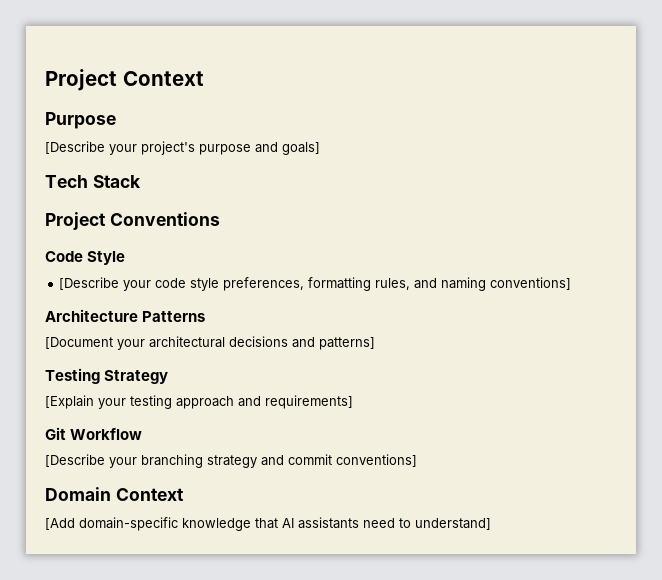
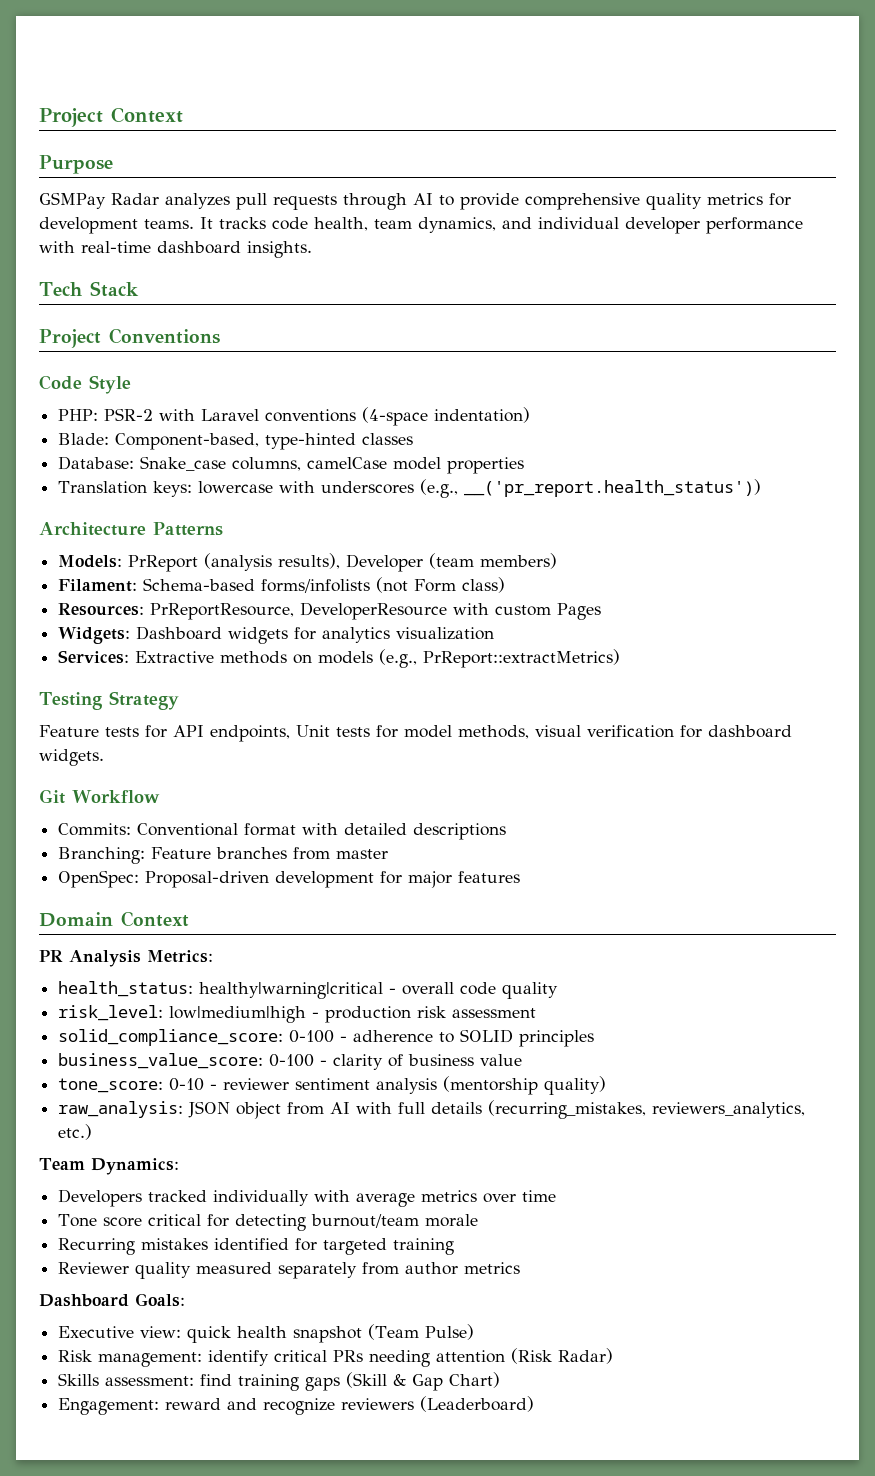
[45,141,320,155] [Describe your project's purpose and goals] -> [39,192,791,210] [39,217,803,234] [39,241,312,258] GSMPay Radar analyzes pull requests through AI to provide comprehensive quality metrics for development teams. It tracks code health, team dynamics, and individual developer performance with real-time dashboard insights.
[59,277,572,291] [45,309,206,322] [45,336,375,350] [45,368,169,384] [45,395,353,409] [45,427,143,440] [45,454,417,468] [45,487,184,501] [45,517,491,531] [Describe your code style preferences, formatting rules, and naming conventions] // Architecture Patterns // [Document your architectural decisions and patterns] // Testing Strategy // [Explain your testing approach and requirements] // Git Workflow // [Describe your branching strategy and commit conventions] // Domain Context // [Add domain-specific knowledge that AI assistants need to understand] -> [58,407,531,426] [58,433,414,450] [58,456,525,474] [58,479,762,498] [39,522,223,536] [58,553,558,572] [58,577,506,593] [58,602,602,620] [58,626,495,644] [58,649,621,668] [39,691,179,710] [39,725,792,742] [39,749,104,766] [39,789,160,804] [58,823,507,840] [58,847,389,864] [58,870,521,888] [39,911,189,927] [39,950,213,967] [58,981,559,999] [58,1005,537,1023] [58,1029,595,1047] [58,1053,523,1070] [58,1076,607,1095] [58,1100,806,1119] [58,1124,93,1140] [39,1158,179,1175] [58,1189,557,1207] [58,1214,479,1231] [58,1238,455,1255] [58,1262,521,1279] [39,1293,185,1307] [58,1324,475,1343] [58,1348,614,1367] [58,1372,501,1391] [58,1396,535,1415] PHP: PSR-2 with Laravel conventions (4-space indentation) // Blade: Component-based, type-hinted classes // Database: Snake_case columns, camelCase model properties // Translation keys: lowercase with underscores (e.g., __('pr_report.health_status')) // Architecture Patterns // Models: PrReport (analysis results), Developer (team members) // Filament: Schema-based forms/infolists (not Form class) // Resources: PrReportResource, DeveloperResource with custom Pages // Widgets: Dashboard widgets for analytics visualization // Services: Extractive methods on models (e.g., PrReport::extractMetrics) // Testing Strategy // Feature tests for API endpoints, Unit tests for model methods, visual verification for dashboard widgets. // Git Workflow // Commits: Conventional format with detailed descriptions // Branching: Feature branches from master // OpenSpec: Proposal-driven development for major features // Domain Context // PR Analysis Metrics: // health_status: healthy|warning|critical - overall code quality // risk_level: low|medium|high - production risk assessment // solid_compliance_score: 0-100 - adherence to SOLID principles // business_value_score: 0-100 - clarity of business value // tone_score: 0-10 - reviewer sentiment analysis (mentorship quality) // raw_analysis: JSON object from AI with full details (recurring_mistakes, reviewers_analytics, etc.) // Team Dynamics: // Developers tracked individually with average metrics over time // Tone score critical for detecting burnout/team morale // Recurring mistakes identified for targeted training // Reviewer quality measured separately from author metrics // Dashboard Goals: // Executive view: quick health snapshot (Team Pulse) // Risk management: identify critical PRs needing attention (Risk Radar) // Skills assessment: find training gaps (Skill & Gap Chart) // Engagement: reward and recognize reviewers (Leaderboard)

